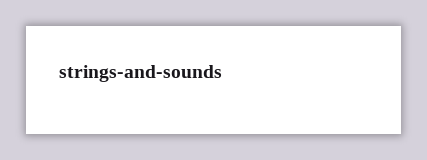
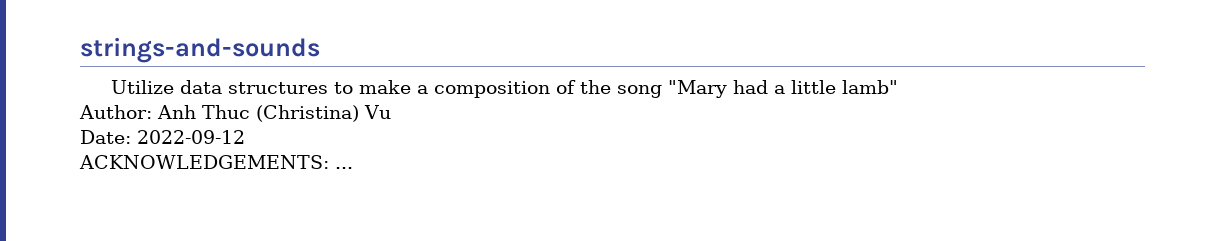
(222, 73) none -> [110,80,898,98] [79,105,391,122] [80,130,245,144] [79,155,353,169] // Utilize data structures to make a composition of the song "Mary had a little lamb" // Author: Anh Thuc (Christina) Vu // Date: 2022-09-12 // ACKNOWLEDGEMENTS: ...

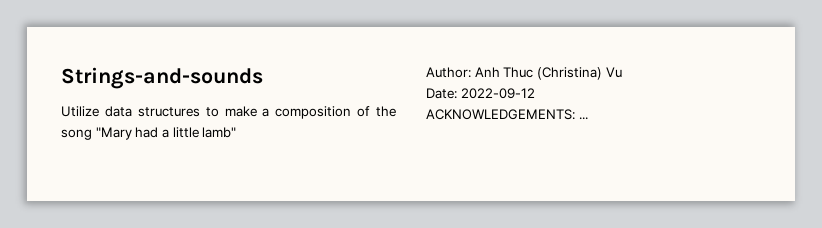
[80,37,320,63] strings-and-sounds -> [61,67,263,89] Strings-and-sounds

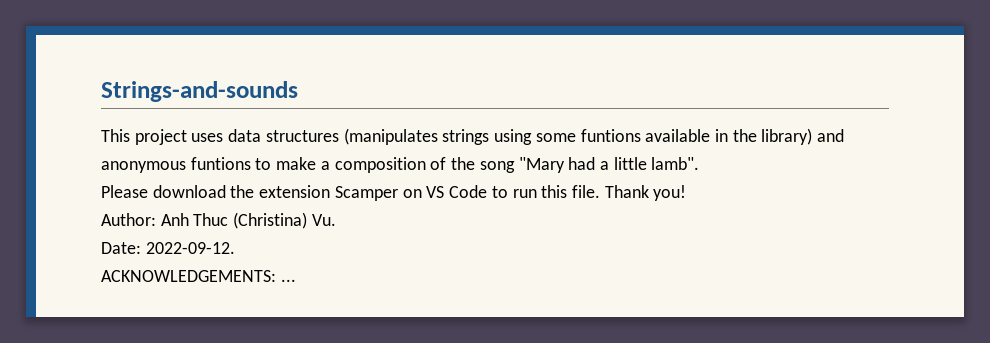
[61,106,200,117] Utilize data structures -> [101,128,845,145] [101,157,251,173] This project uses data structures (manipulates strings using some funtions available in the library) and anonymous funtions
[202,127,237,138] lamb" -> [651,157,700,170] [101,185,687,201] lamb". // Please download the extension Scamper on VS Code to run this file. Thank you!
[605,67,622,78] Vu -> [311,214,336,226] Vu.
[460,88,535,99] 2022-09-12 -> [145,242,235,254] 2022-09-12.

